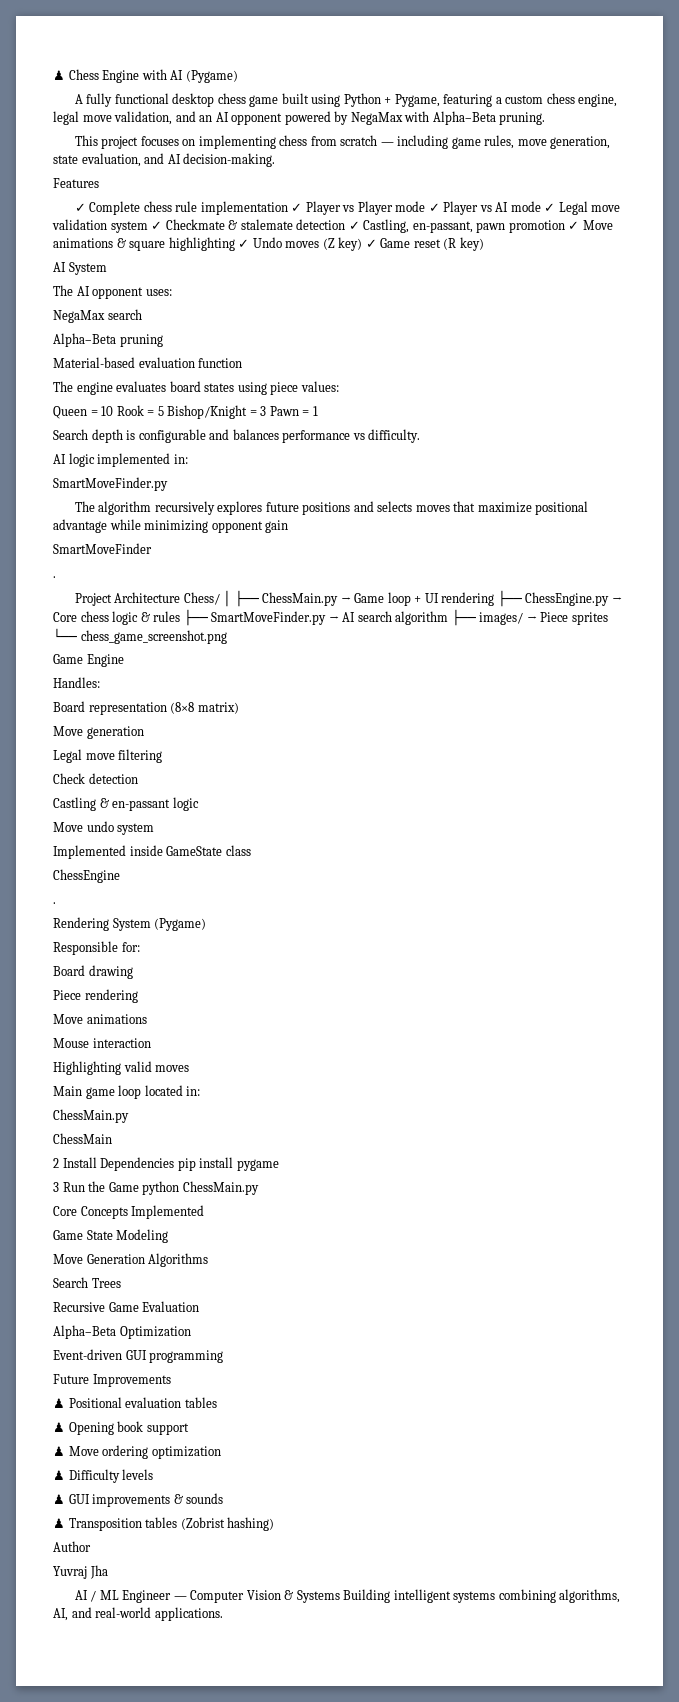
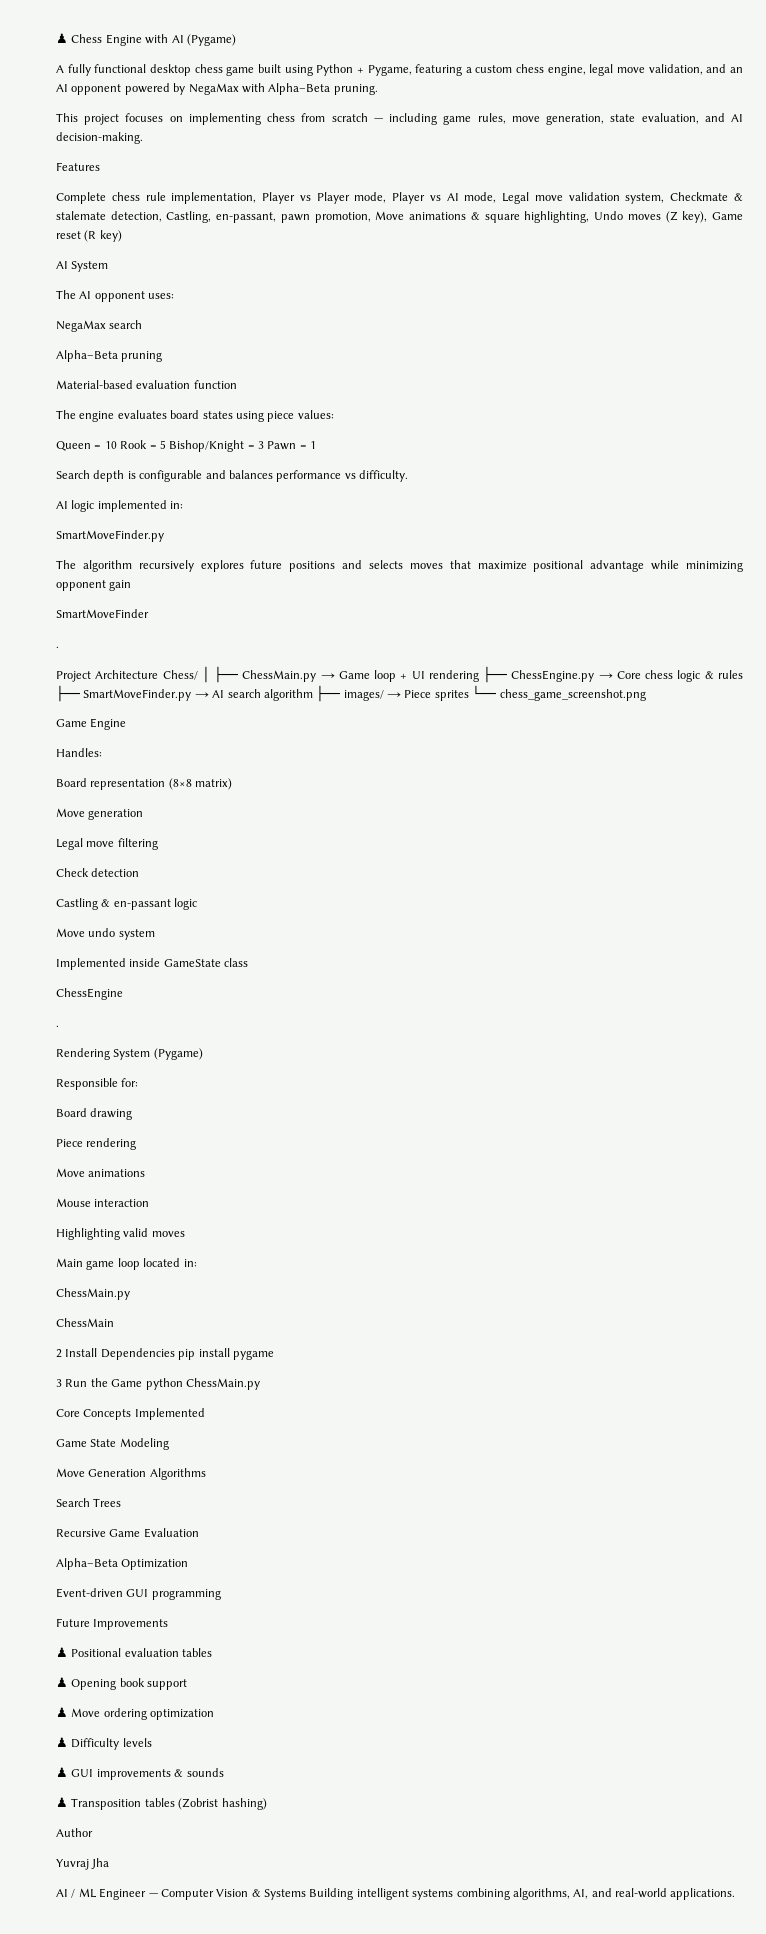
[74,203,86,212] ✓ -> (100, 166) none
[200,201,303,215] implementation ✓ -> [171,192,257,204] implementation,
[395,201,440,212] mode ✓ -> [354,192,387,203] mode,
[510,201,556,212] mode ✓ -> [464,192,497,203] mode,
[110,221,163,233] system ✓ -> [625,193,665,204] system,
[296,219,360,230] detection ✓ -> [110,211,162,222] detection,
[508,220,580,233] promotion ✓ -> [314,212,371,223] promotion,
[168,237,250,251] highlighting ✓ -> [524,211,590,223] highlighting,
[338,237,377,251] key) ✓ -> [682,211,708,223] key),

